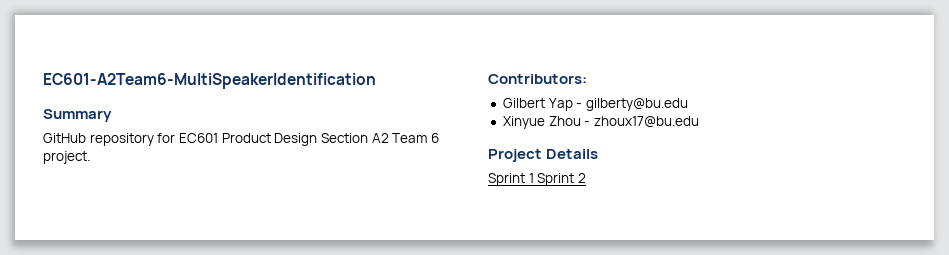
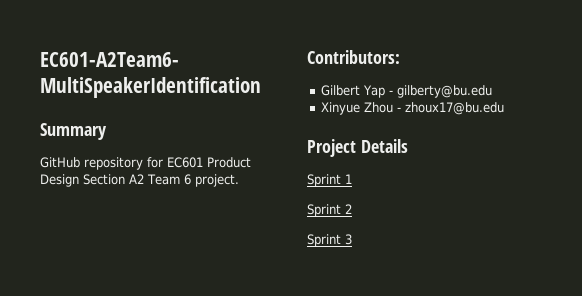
(534, 178) none -> (352, 179) //
(586, 178) none -> [307,234,352,247] // Sprint 3

